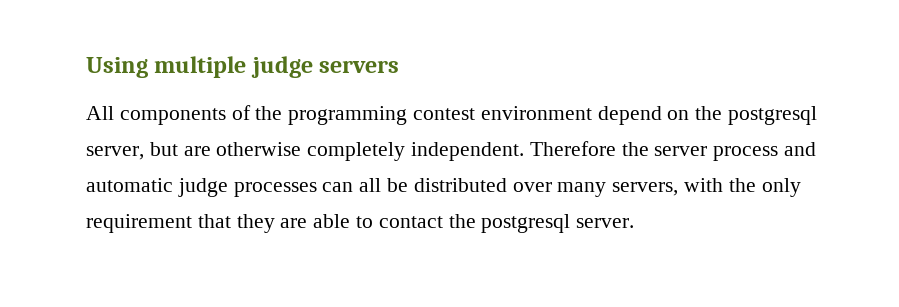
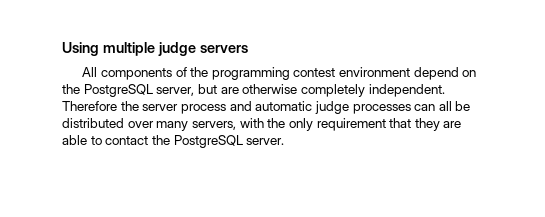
[728,106,818,125] postgresql -> [83,84,153,97] PostgreSQL
[481,214,571,233] postgresql -> [173,135,243,148] PostgreSQL

